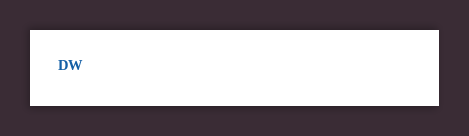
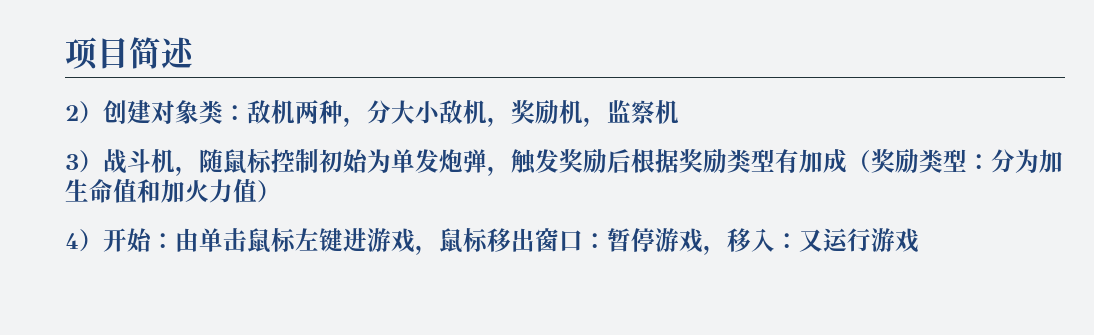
[58,60,83,70] DW -> [65,37,195,71] [65,100,679,127] [65,149,1063,176] [65,179,281,203] [65,228,919,255] 项目简述 // 2）创建对象类：敌机两种，分大小敌机，奖励机，监察机 // 3）战斗机，随鼠标控制初始为单发炮弹，触发奖励后根据奖励类型有加成（奖励类型：分为加生命值和加火力值） // 4）开始：由单击鼠标左键进游戏，鼠标移出窗口：暂停游戏，移入：又运行游戏

